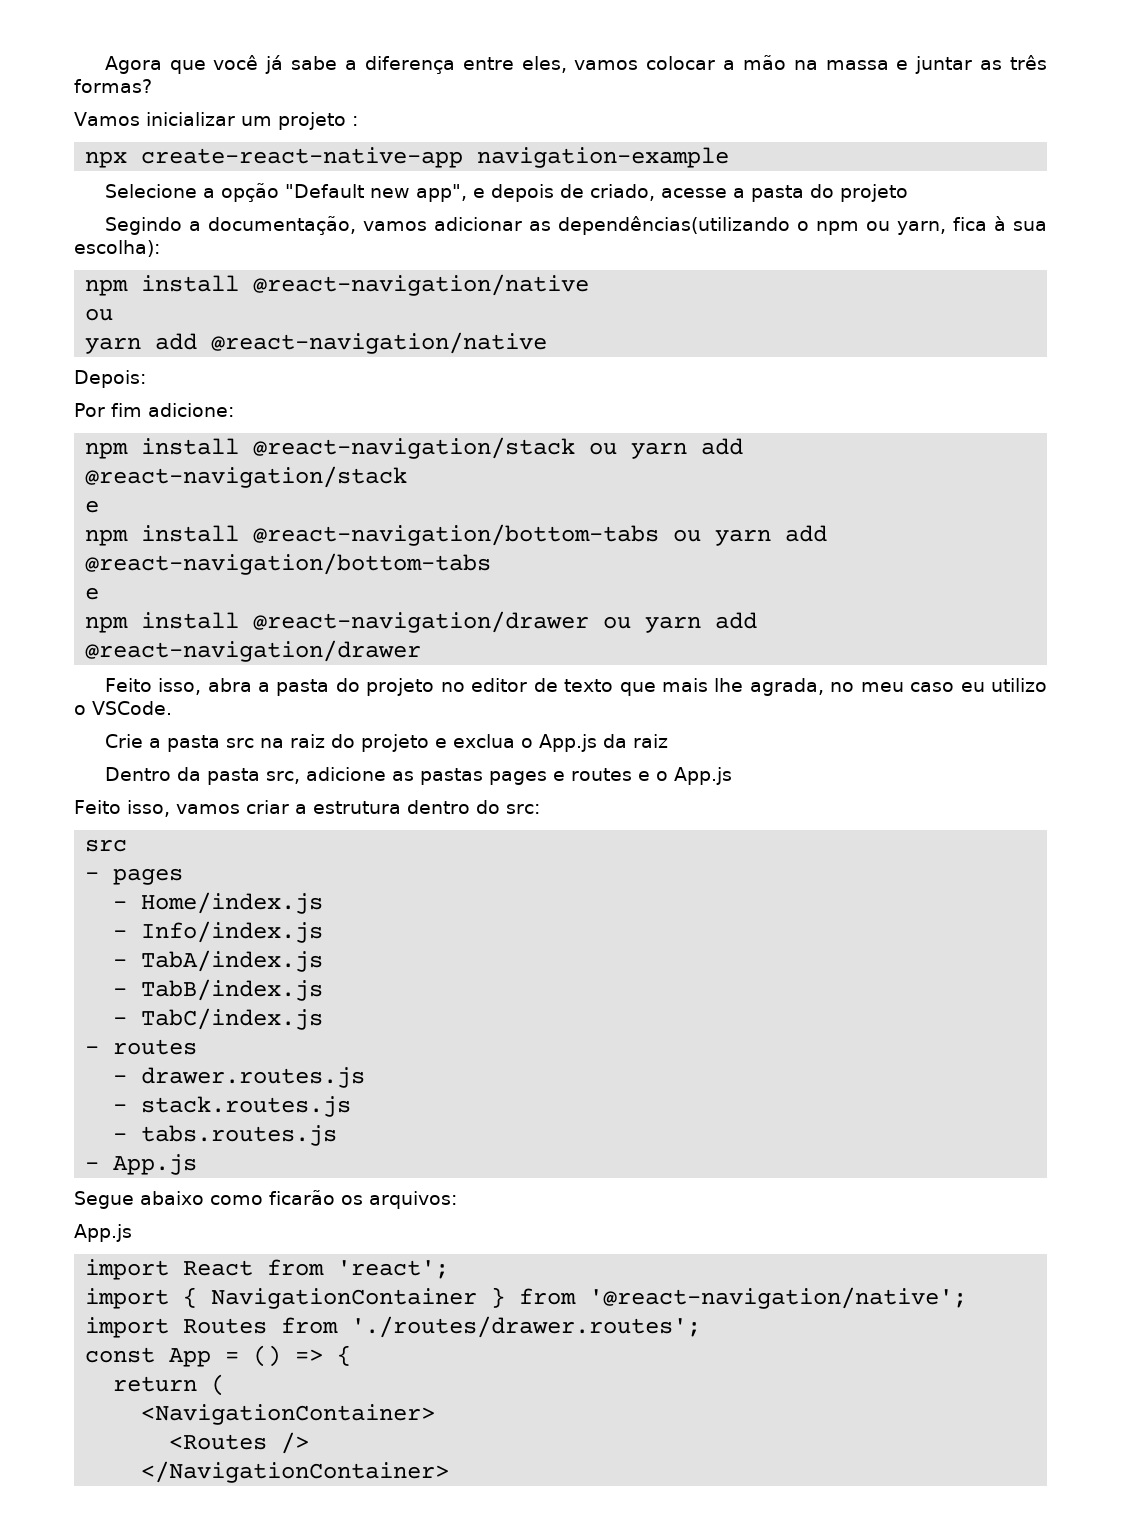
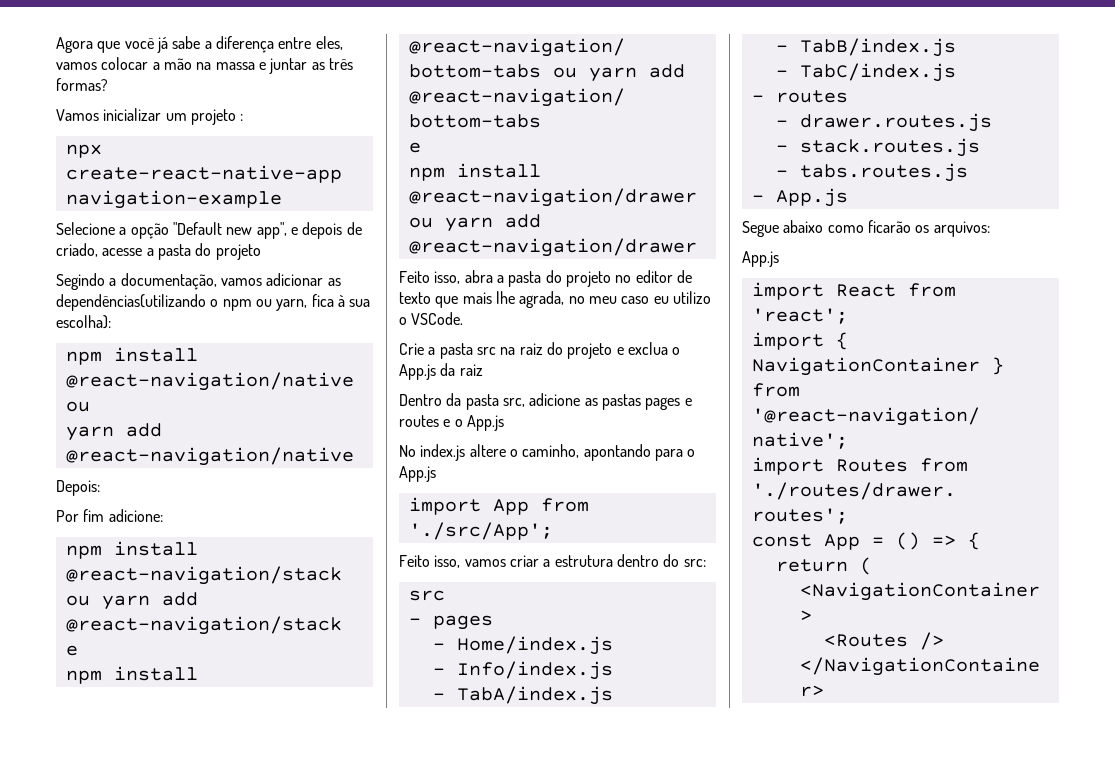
(732, 776) none -> [399,444,696,461] [399,466,436,482] [408,497,589,515] [408,522,553,540] // No index.js altere o caminho, apontando para o App.js // import App from './src/App';

